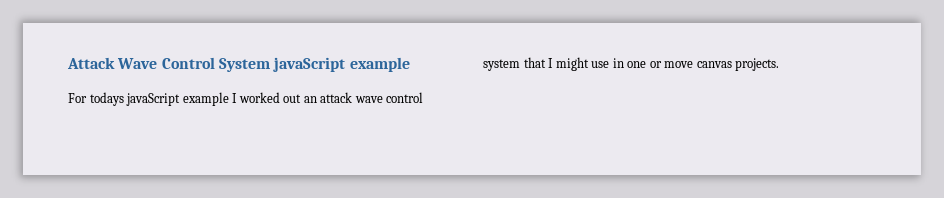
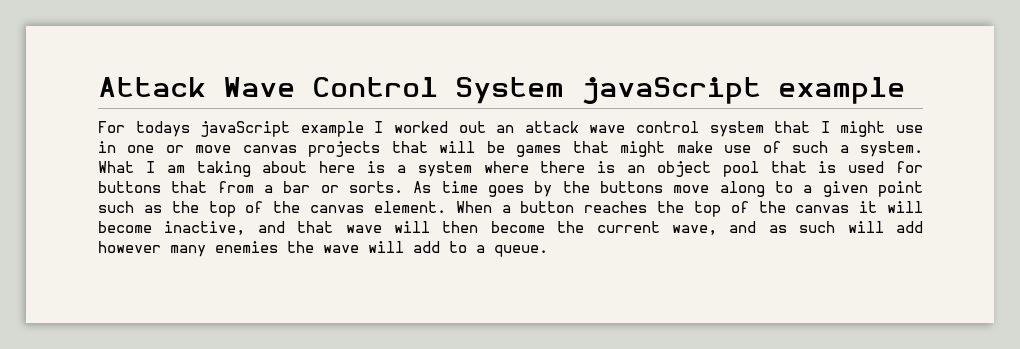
[735,58,780,71] projects. -> [308,141,924,157] [98,161,924,177] [98,181,924,197] [98,201,924,217] [98,221,923,236] [98,241,548,257] projects that will be games that might make use of such a system. What I am taking about here is a system where there is an object pool that is used for buttons that from a bar or sorts. As time goes by the buttons move along to a given point such as the top of the canvas element. When a button reaches the top of the canvas it will become inactive, and that wave will then become the current wave, and as such will add however many enemies the wave will add to a queue.

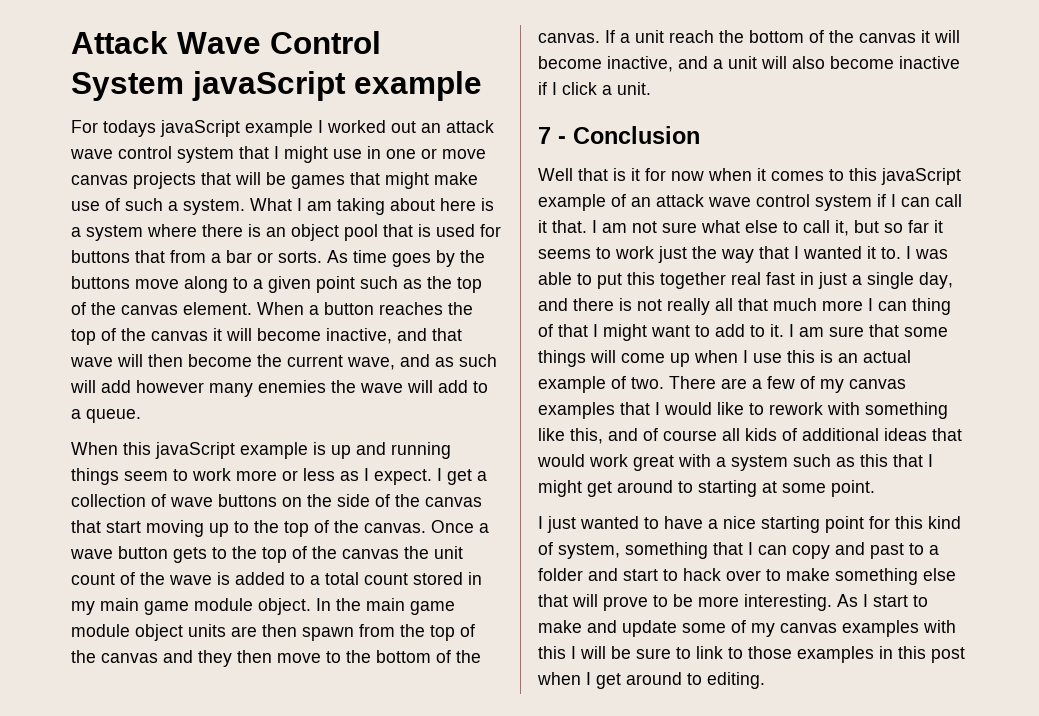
(548, 251) none -> [71,442,451,459] [71,468,487,485] [71,494,482,507] [71,520,489,537] [70,546,463,563] [71,572,482,585] [71,598,455,615] [71,624,475,641] [71,650,481,667] [538,30,960,43] [538,56,960,72] [538,82,651,95] [538,126,700,144] [538,168,961,185] [538,194,962,211] [538,220,943,236] [538,246,948,263] [538,272,953,289] [538,298,951,315] [538,324,948,341] [538,350,911,367] [538,376,906,393] [538,402,948,419] [538,428,962,444] [537,454,933,471] [538,480,875,497] [538,516,961,533] [538,542,939,559] [538,568,956,585] [538,594,928,611] [538,620,956,637] [538,646,965,663] [537,672,765,689] // When this javaScript example is up and running things seem to work more or less as I expect. I get a collection of wave buttons on the side of the canvas that start moving up to the top of the canvas. Once a wave button gets to the top of the canvas the unit count of the wave is added to a total count stored in my main game module object. In the main game module object units are then spawn from the top of the canvas and they then move to the bottom of the canvas. If a unit reach the bottom of the canvas it will become inactive, and a unit will also become inactive if I click a unit. // 7 - Conclusion // Well that is it for now when it comes to this javaScript example of an attack wave control system if I can call it that. I am not sure what else to call it, but so far it seems to work just the way that I wanted it to. I was able to put this together real fast in just a single day, and there is not really all that much more I can thing of that I might want to add to it. I am sure that some things will come up when I use this is an actual example of two. There are a few of my canvas examples that I would like to rework with something like this, and of course all kids of additional ideas that would work great with a system such as this that I might get around to starting at some point. // I just wanted to have a nice starting point for this kind of system, something that I can copy and past to a folder and start to hack over to make something else that will prove to be more interesting. As I start to make and update some of my canvas examples with this I will be sure to link to those examples in this post when I get around to editing.

